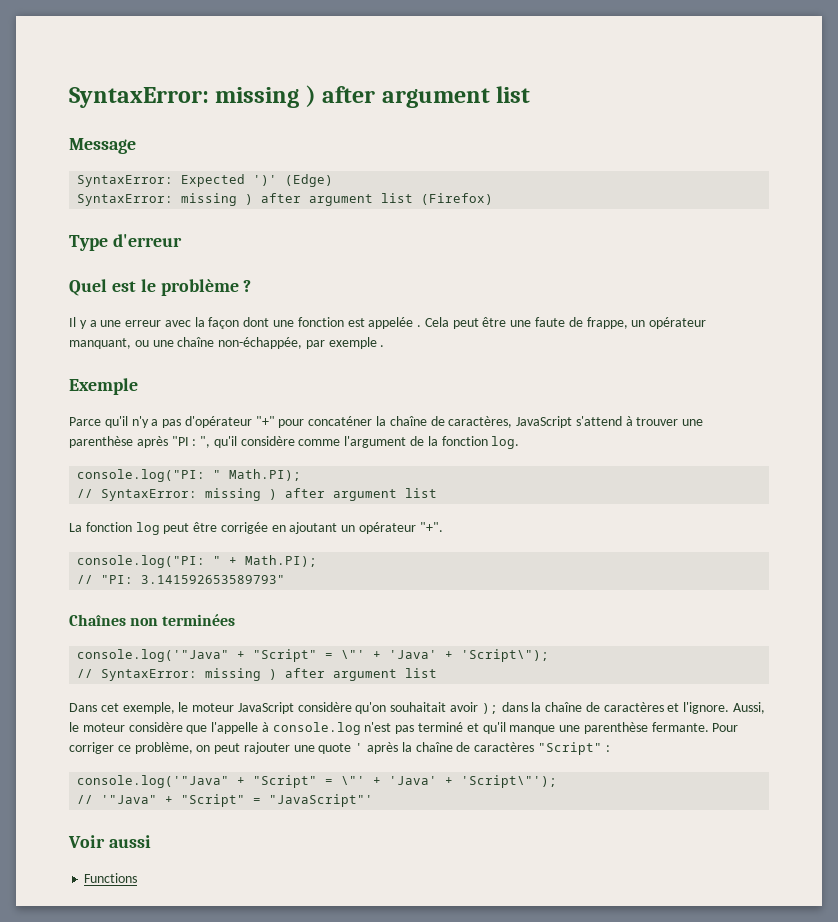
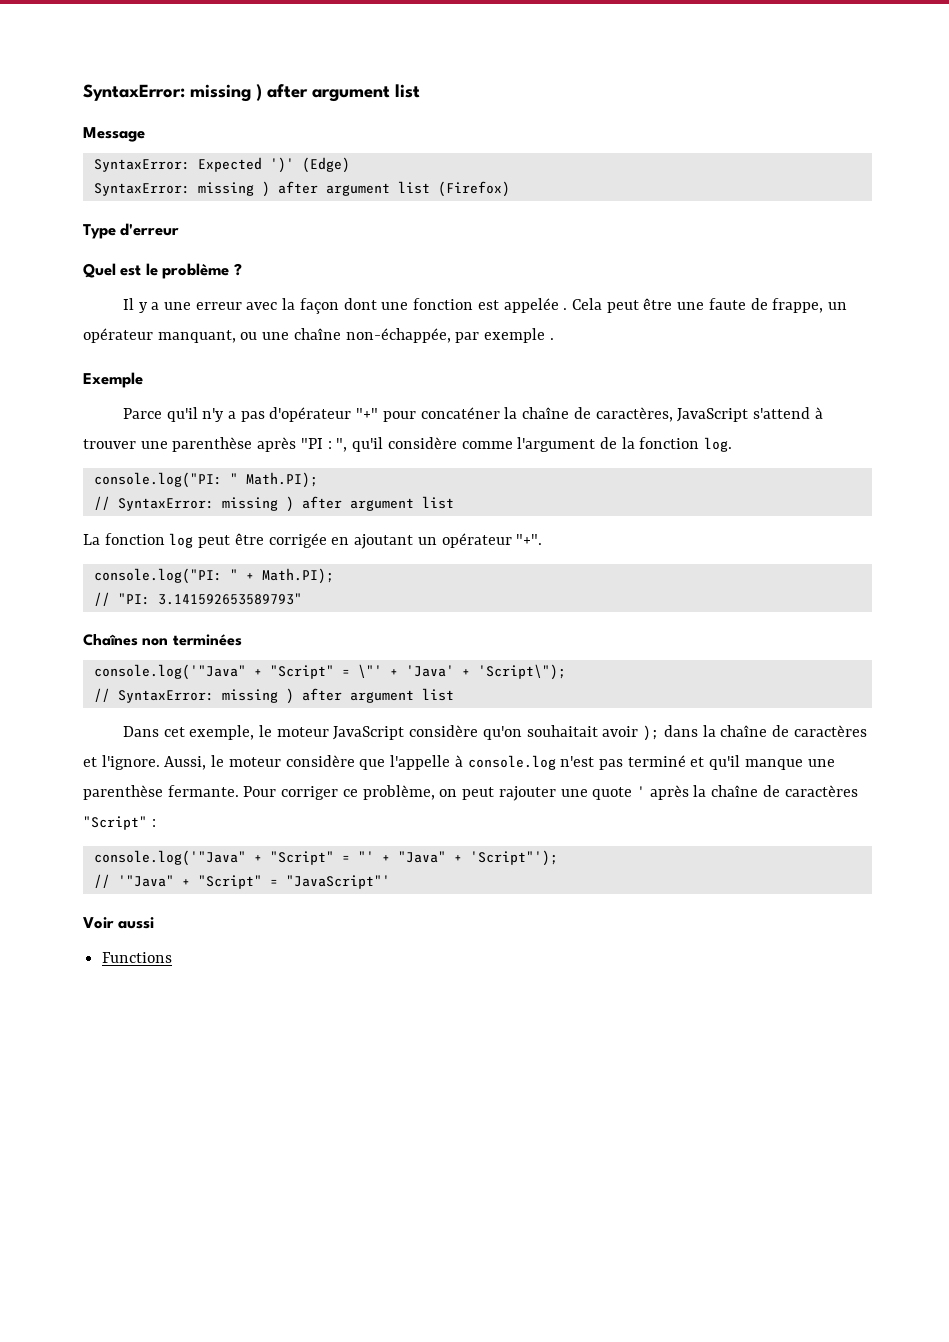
[341,775,558,788] \"' + 'Java' + 'Script\"'); -> [357,850,558,866] "' + "Java" + 'Script"');

